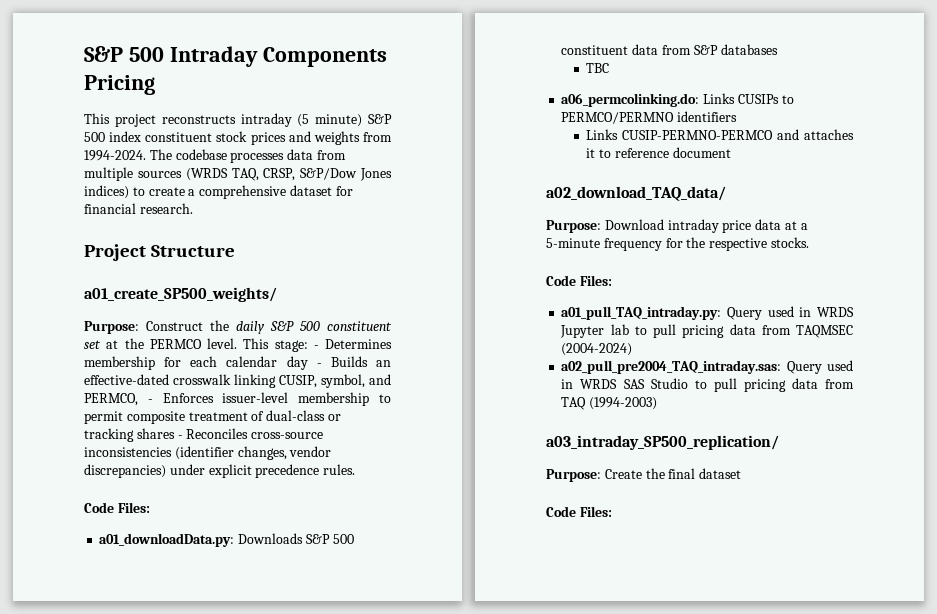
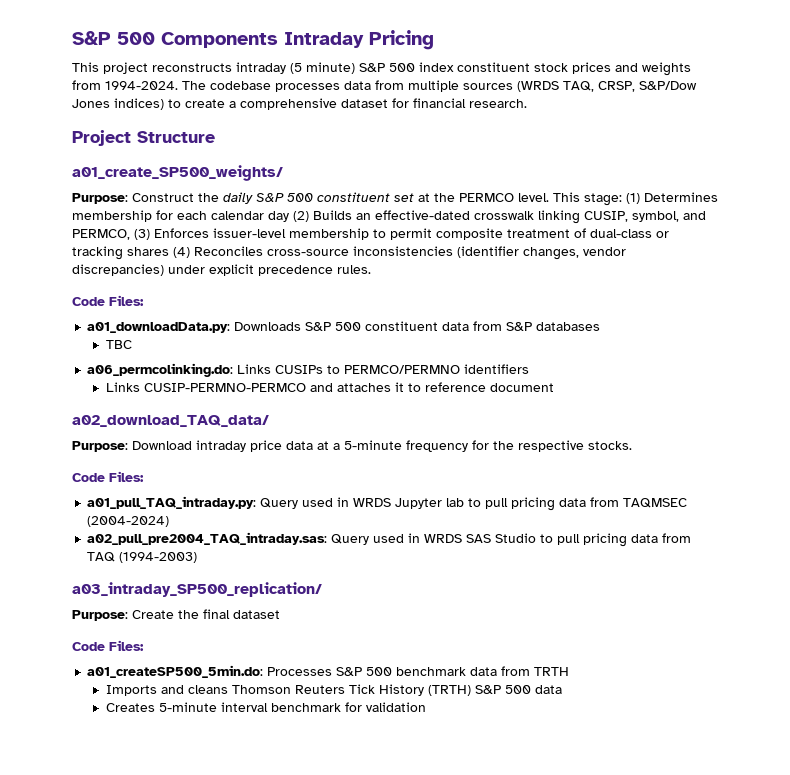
[84,46,387,67] S&P 500 Intraday Components -> [72,31,364,48] S&P 500 Components Intraday
[313,345,319,349] - -> [626,193,640,204] (1)
[316,363,322,367] - -> [293,211,309,222] (2)
[147,399,153,403] - -> [134,229,150,240] (3)
[177,435,183,439] - -> [173,247,190,258] (4)
(612, 511) none -> [87,665,570,678] [106,684,563,696] [106,702,427,712] // a01_createSP500_5min.do: Processes S&P 500 benchmark data from TRTH // Imports and cleans Thomson Reuters Tick History (TRTH) S&P 500 data // Creates 5-minute interval benchmark for validation

